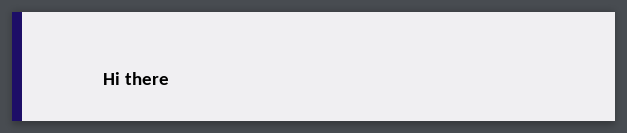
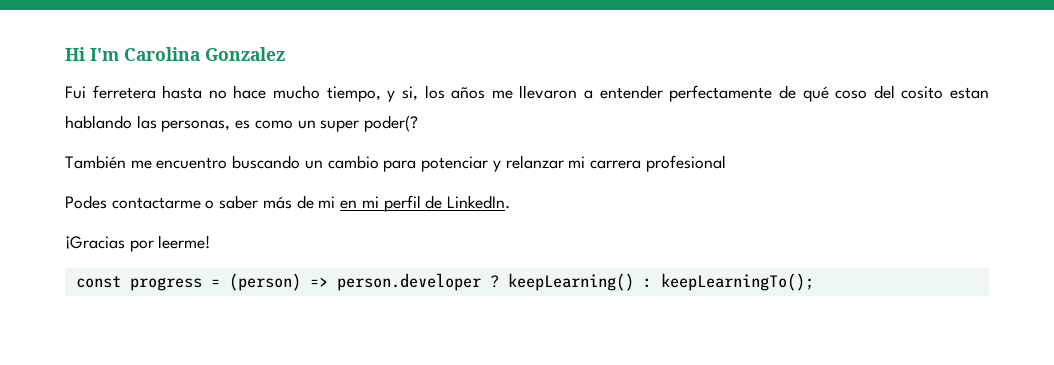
[124,72,169,85] there -> [90,47,285,61] [65,85,989,102] [65,115,419,132] [65,155,726,172] [65,195,510,212] [65,235,211,252] [75,273,814,291] I'm Carolina Gonzalez // Fui ferretera hasta no hace mucho tiempo, y si, los años me llevaron a entender perfectamente de qué coso del cosito estan hablando las personas, es como un super poder(? // También me encuentro buscando un cambio para potenciar y relanzar mi carrera profesional // Podes contactarme o saber más de mi en mi perfil de LinkedIn. // ¡Gracias por leerme! // const progress = (person) => person.developer ? keepLearning() : keepLearningTo();

